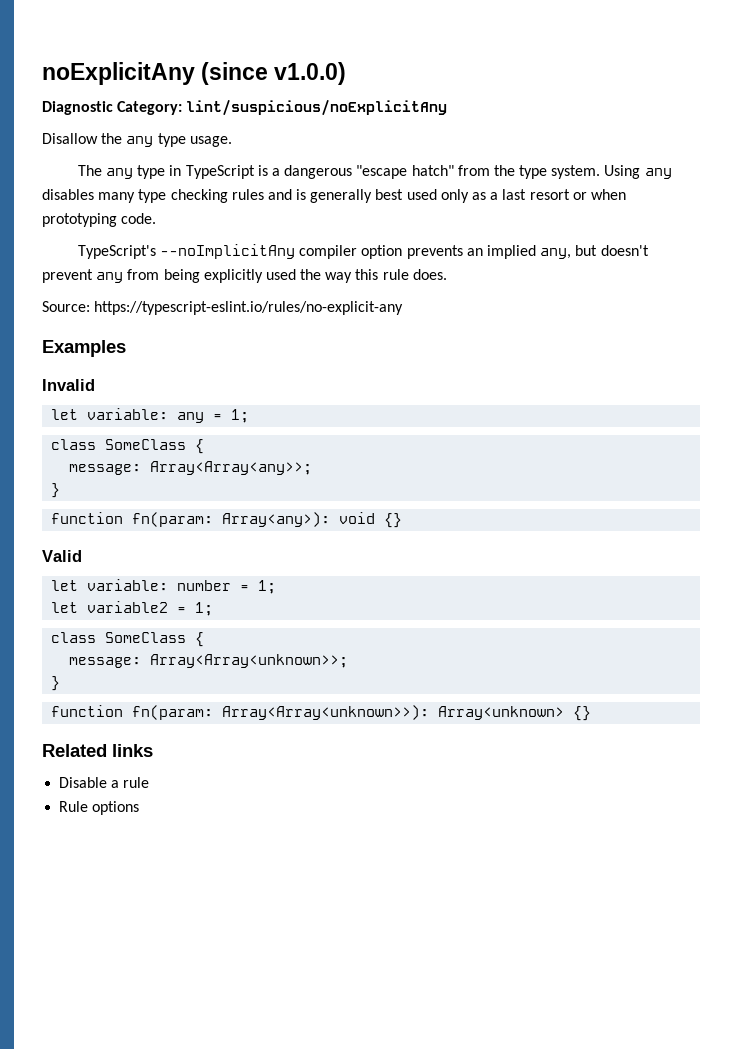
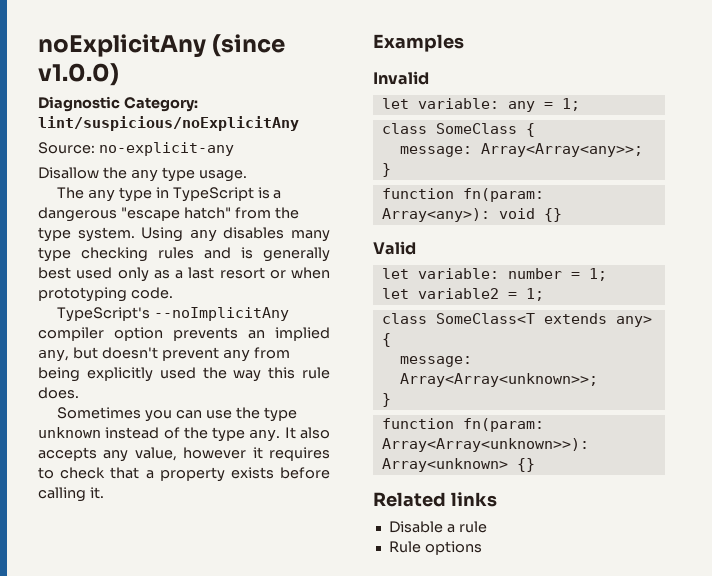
(448, 107) none -> [38,142,234,156] // Source: no-explicit-any
[42,301,404,315] Source: https://typescript-eslint.io/rules/no-explicit-any -> [56,407,297,422] [38,427,330,442] [38,447,330,462] [38,467,330,482] [38,487,104,502] Sometimes you can use the type unknown instead of the type any. It also accepts any value, however it requires to check that a property exists before calling it.
[105,632,187,643] SomeClass -> [435,313,652,327] SomeClass<T extends any>

